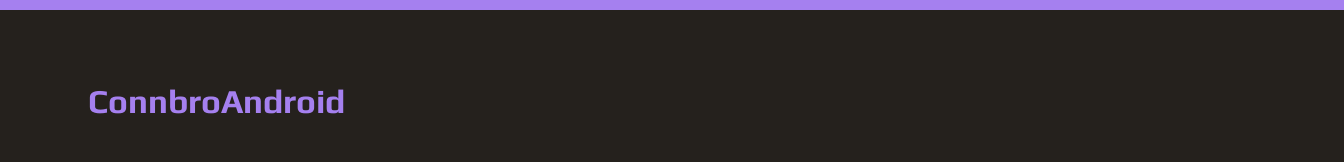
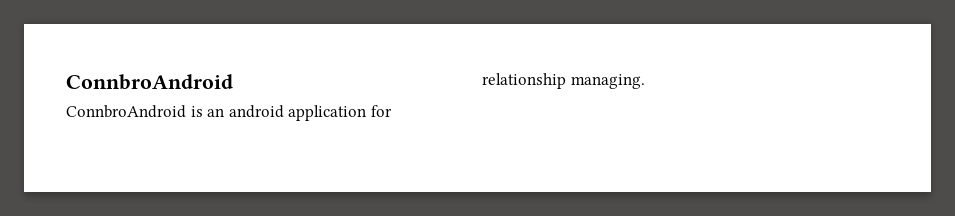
[88,89,345,114] ConnbroAndroid -> [66,74,233,90] [66,105,392,121] [482,73,645,89] ConnbroAndroid // ConnbroAndroid is an android application for relationship managing.

